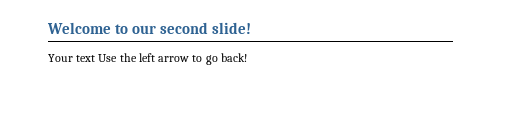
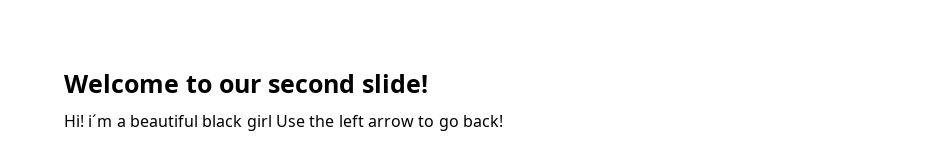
[48,54,96,62] Your text -> [64,114,272,131] Hi! i´m a beautiful black girl

